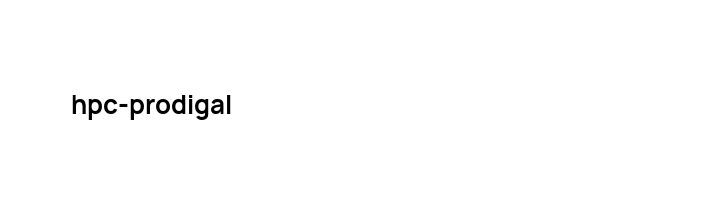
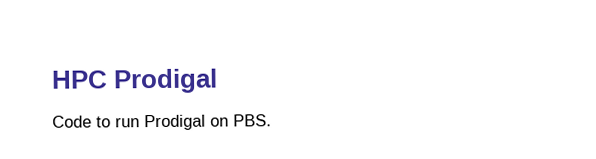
[71,95,232,120] hpc-prodigal -> [51,68,219,94] [52,114,272,131] HPC Prodigal // Code to run Prodigal on PBS.

